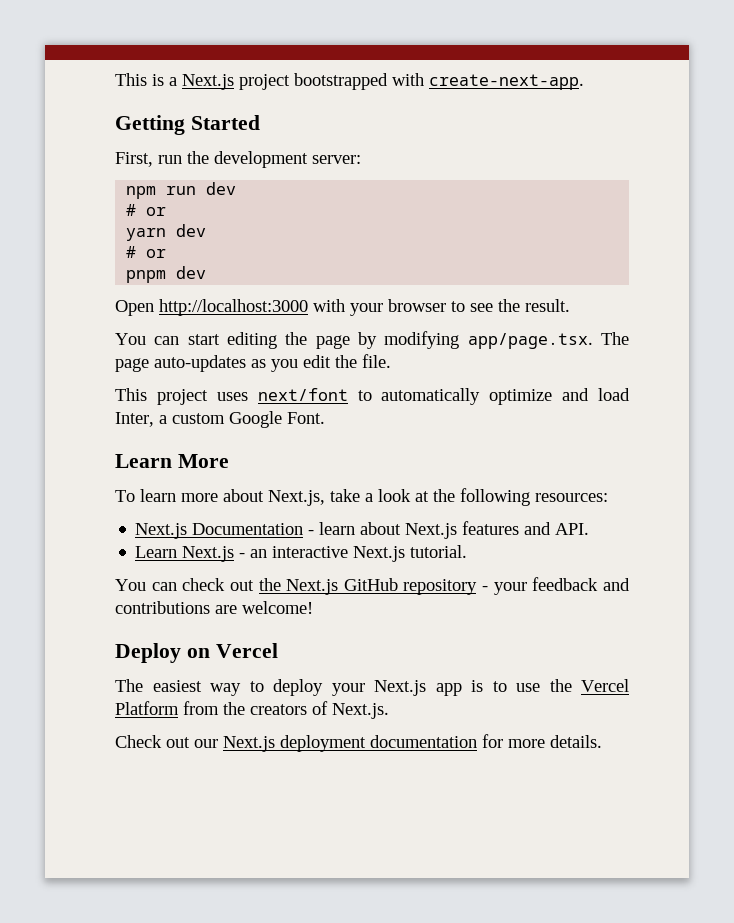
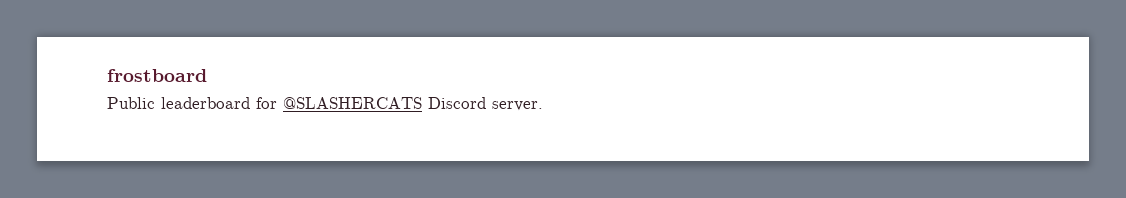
[115,73,584,90] [115,115,260,135] [115,151,361,168] [126,182,237,199] [126,204,167,216] [126,224,207,241] [126,246,167,258] [126,266,207,283] [115,299,570,316] [115,331,629,349] [115,354,391,372] [115,388,630,405] [115,411,325,428] [115,454,229,468] [115,488,608,506] [135,521,590,539] [135,545,468,562] [115,577,630,595] [115,601,313,614] [115,643,278,663] [115,679,629,696] [115,701,389,719] [115,734,602,752] This is a Next.js project bootstrapped with create-next-app. // Getting Started // First, run the development server: // npm run dev // # or // yarn dev // # or // pnpm dev // Open http://localhost:3000 with your browser to see the result. // You can start editing the page by modifying app/page.tsx. The page auto-updates as you edit the file. // This project uses next/font to automatically optimize and load Inter, a custom Google Font. // Learn More // To learn more about Next.js, take a look at the following resources: // Next.js Documentation - learn about Next.js features and API. // Learn Next.js - an interactive Next.js tutorial. // You can check out the Next.js GitHub repository - your feedback and contributions are welcome! // Deploy on Vercel // The easiest way to deploy your Next.js app is to use the Vercel Platform from the creators of Next.js. // Check out our Next.js deployment documentation for more details. -> [107,69,207,82] [107,97,543,111] frostboard // Public leaderboard for @SLASHERCATS Discord server.

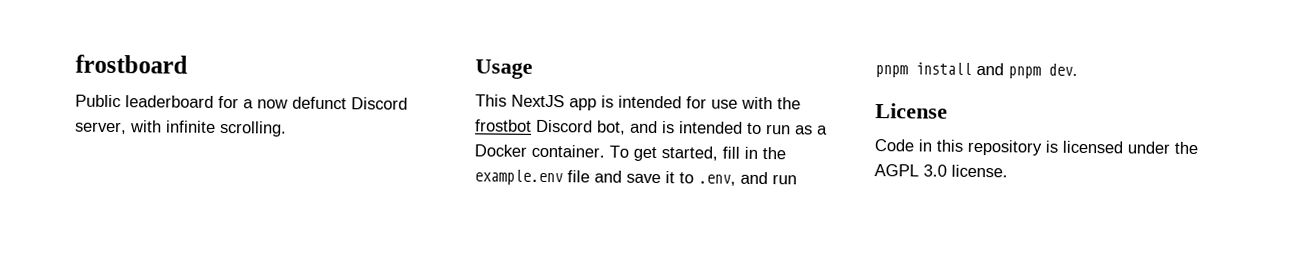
[283,97,543,111] @SLASHERCATS Discord server. -> [243,96,408,110] [75,120,287,137] [475,59,533,79] [475,94,801,111] [475,119,828,135] [474,144,786,162] [474,169,797,186] [875,62,1078,79] [875,103,948,119] [874,139,1198,156] [874,164,1008,178] a now defunct Discord server, with infinite scrolling. // Usage // This NextJS app is intended for use with the frostbot Discord bot, and is intended to run as a Docker container. To get started, fill in the example.env file and save it to .env, and run pnpm install and pnpm dev. // License // Code in this repository is licensed under the AGPL 3.0 license.

